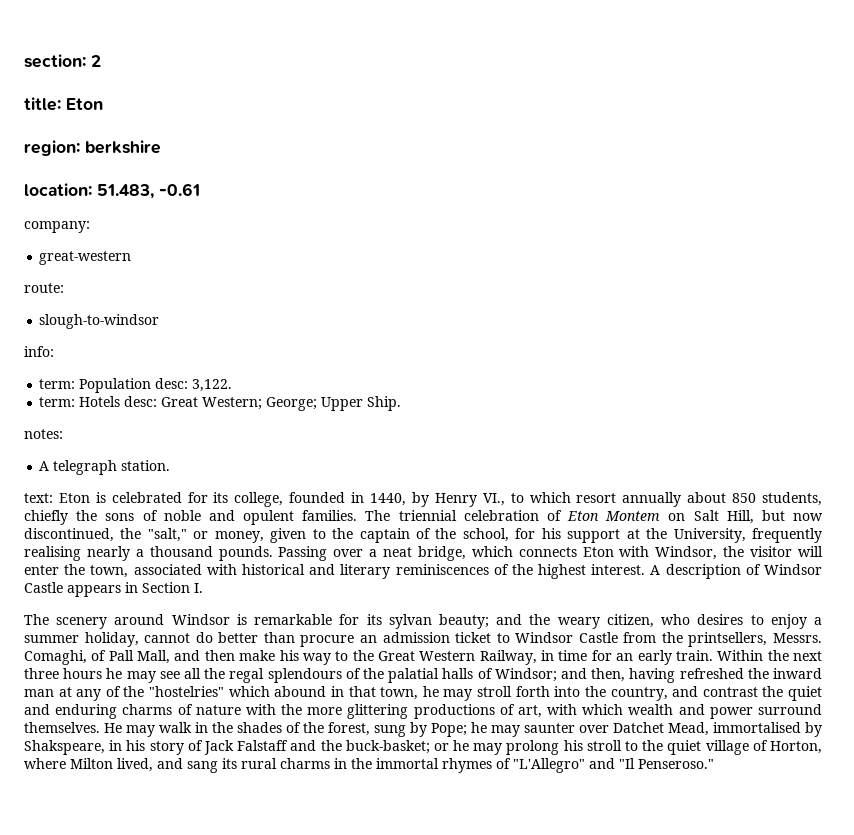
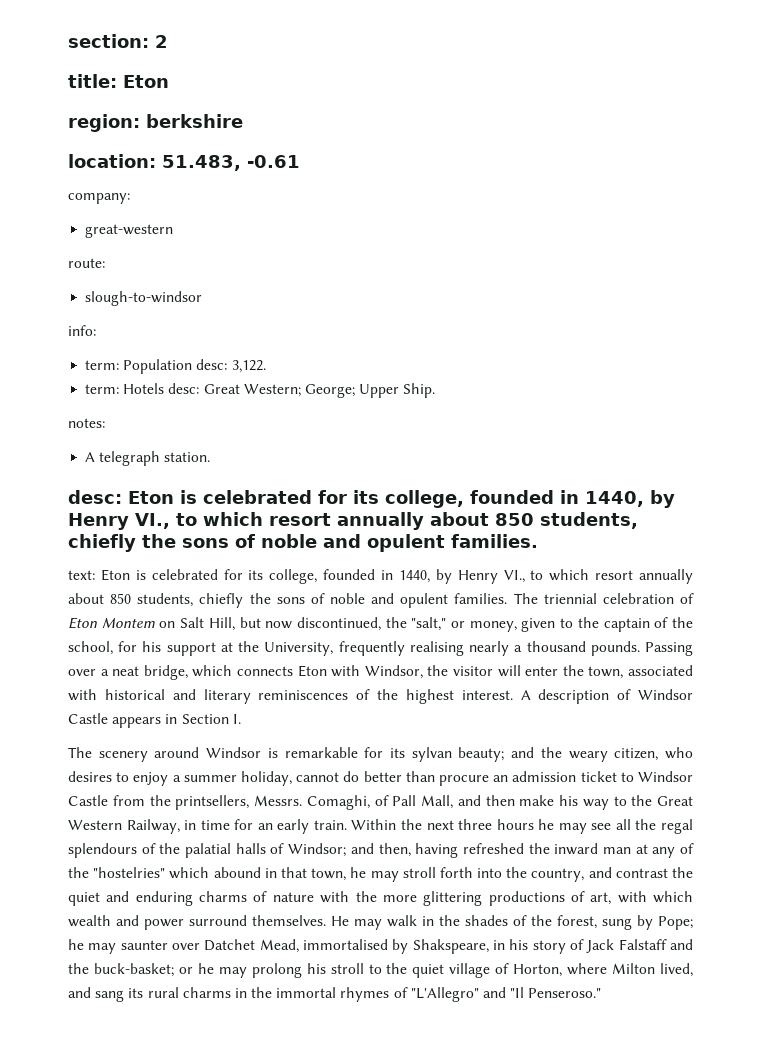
(171, 465) none -> [68,490,675,508] [68,512,638,530] [68,534,538,552] // desc: Eton is celebrated for its college, founded in 1440, by Henry VI., to which resort annually about 850 students, chiefly the sons of noble and opulent families.

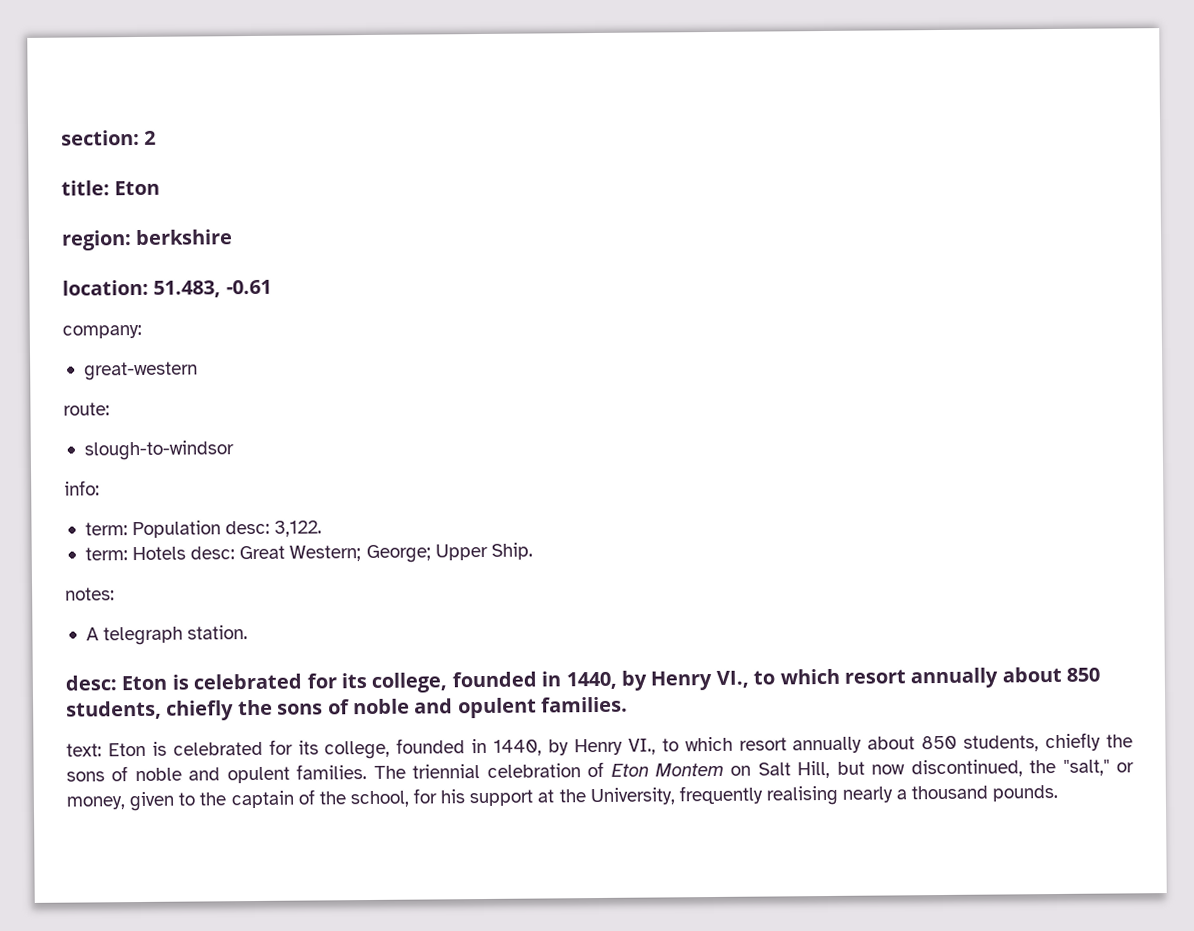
[645,642,693,656] [68,665,694,680] [68,689,693,704] [68,713,241,728] [68,747,693,762] [68,771,693,786] [68,795,693,810] [68,819,693,834] [68,843,694,858] [68,867,693,882] [68,891,693,906] [68,915,693,930] [68,939,693,954] [68,963,693,978] [68,987,602,1002] Passing over a neat bridge, which connects Eton with Windsor, the visitor will enter the town, associated with historical and literary reminiscences of the highest interest. A description of Windsor Castle appears in Section I. // The scenery around Windsor is remarkable for its sylvan beauty; and the weary citizen, who desires to enjoy a summer holiday, cannot do better than procure an admission ticket to Windsor Castle from the printsellers, Messrs. Comaghi, of Pall Mall, and then make his way to the Great Western Railway, in time for an early train. Within the next three hours he may see all the regal splendours of the palatial halls of Windsor; and then, having refreshed the inward man at any of the "hostelries" which abound in that town, he may stroll forth into the country, and contrast the quiet and enduring charms of nature with the more glittering productions of art, with which wealth and power surround themselves. He may walk in the shades of the forest, sung by Pope; he may saunter over Datchet Mead, immortalised by Shakspeare, in his story of Jack Falstaff and the buck-basket; or he may prolong his stroll to the quiet village of Horton, where Milton lived, and sang its rural charms in the immortal rhymes of "L'Allegro" and "Il Penseroso." -> (1059, 793) none

